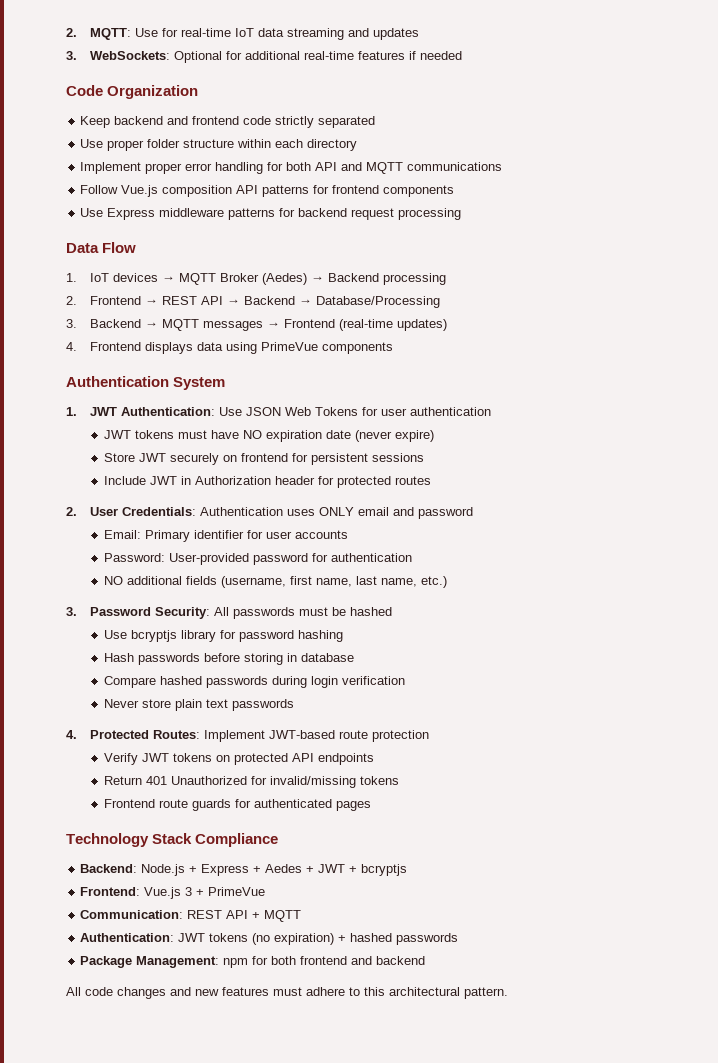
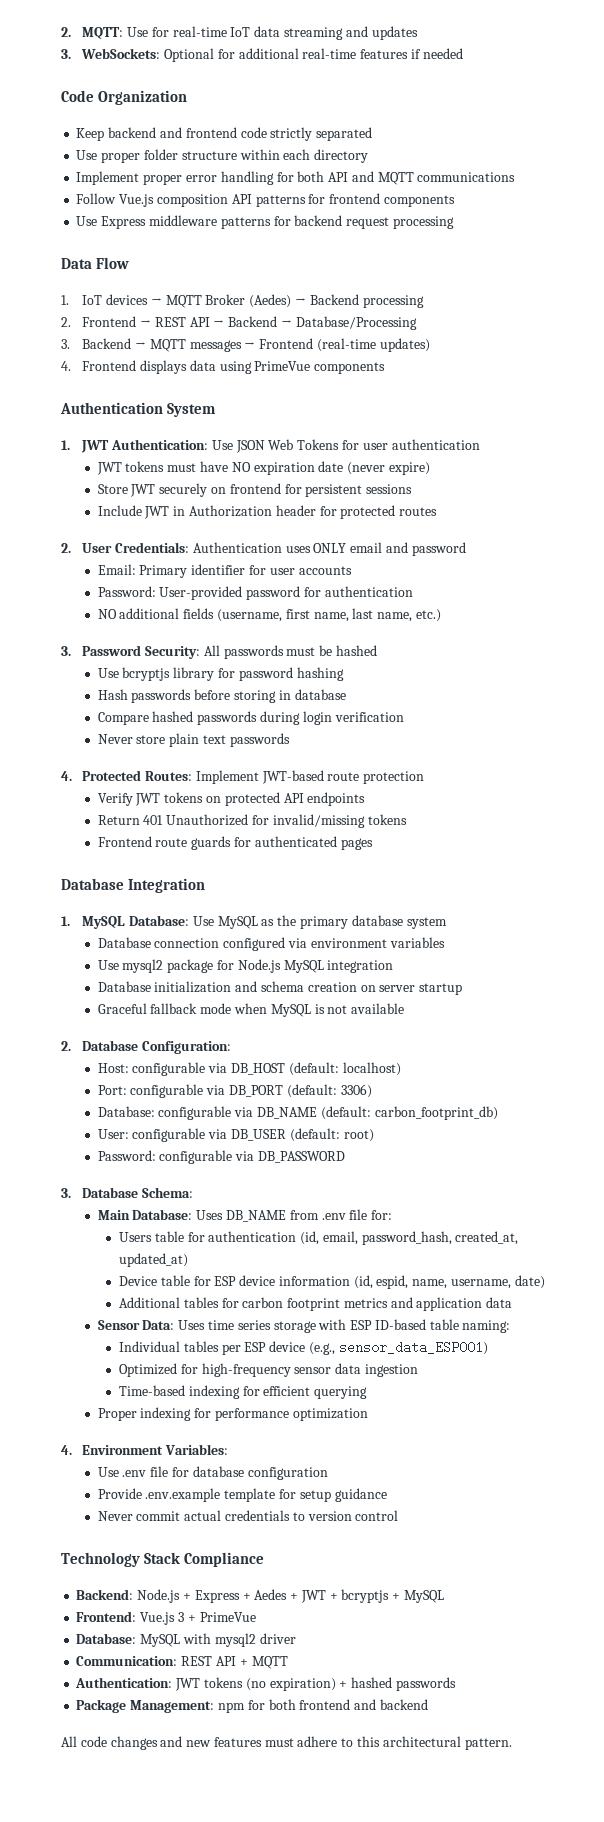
(371, 806) none -> [61,878,206,893] [61,915,447,929] [97,937,445,951] [97,959,394,973] [97,981,463,995] [97,1003,405,1017] [61,1040,232,1054] [97,1062,401,1076] [97,1084,372,1098] [97,1106,498,1120] [97,1128,374,1142] [97,1150,346,1164] [61,1187,194,1198] [97,1209,393,1222] [118,1231,519,1245] [118,1253,188,1267] [118,1275,545,1289] [118,1297,513,1311] [97,1319,511,1333] [118,1341,488,1355] [118,1363,418,1377] [118,1385,368,1399] [97,1407,368,1421] [61,1444,229,1455] [97,1466,328,1480] [97,1488,387,1502] [97,1510,399,1521] // Database Integration // 1. MySQL Database: Use MySQL as the primary database system // Database connection configured via environment variables // Use mysql2 package for Node.js MySQL integration // Database initialization and schema creation on server startup // Graceful fallback mode when MySQL is not available // 2. Database Configuration: // Host: configurable via DB_HOST (default: localhost) // Port: configurable via DB_PORT (default: 3306) // Database: configurable via DB_NAME (default: carbon_footprint_db) // User: configurable via DB_USER (default: root) // Password: configurable via DB_PASSWORD // 3. Database Schema: // Main Database: Uses DB_NAME from .env file for: // Users table for authentication (id, email, password_hash, created_at, updated_at) // Device table for ESP device information (id, espid, name, username, date) // Additional tables for carbon footprint metrics and application data // Sensor Data: Uses time series storage with ESP ID-based table naming: // Individual tables per ESP device (e.g., sensor_data_ESP001) // Optimized for high-frequency sensor data ingestion // Time-based indexing for efficient querying // Proper indexing for performance optimization // 4. Environment Variables: // Use .env file for database configuration // Provide .env.example template for setup guidance // Never commit actual credentials to version control
(408, 870) none -> [392,1590,444,1603] + MySQL
(266, 891) none -> [76,1633,296,1647] // Database: MySQL with mysql2 driver

